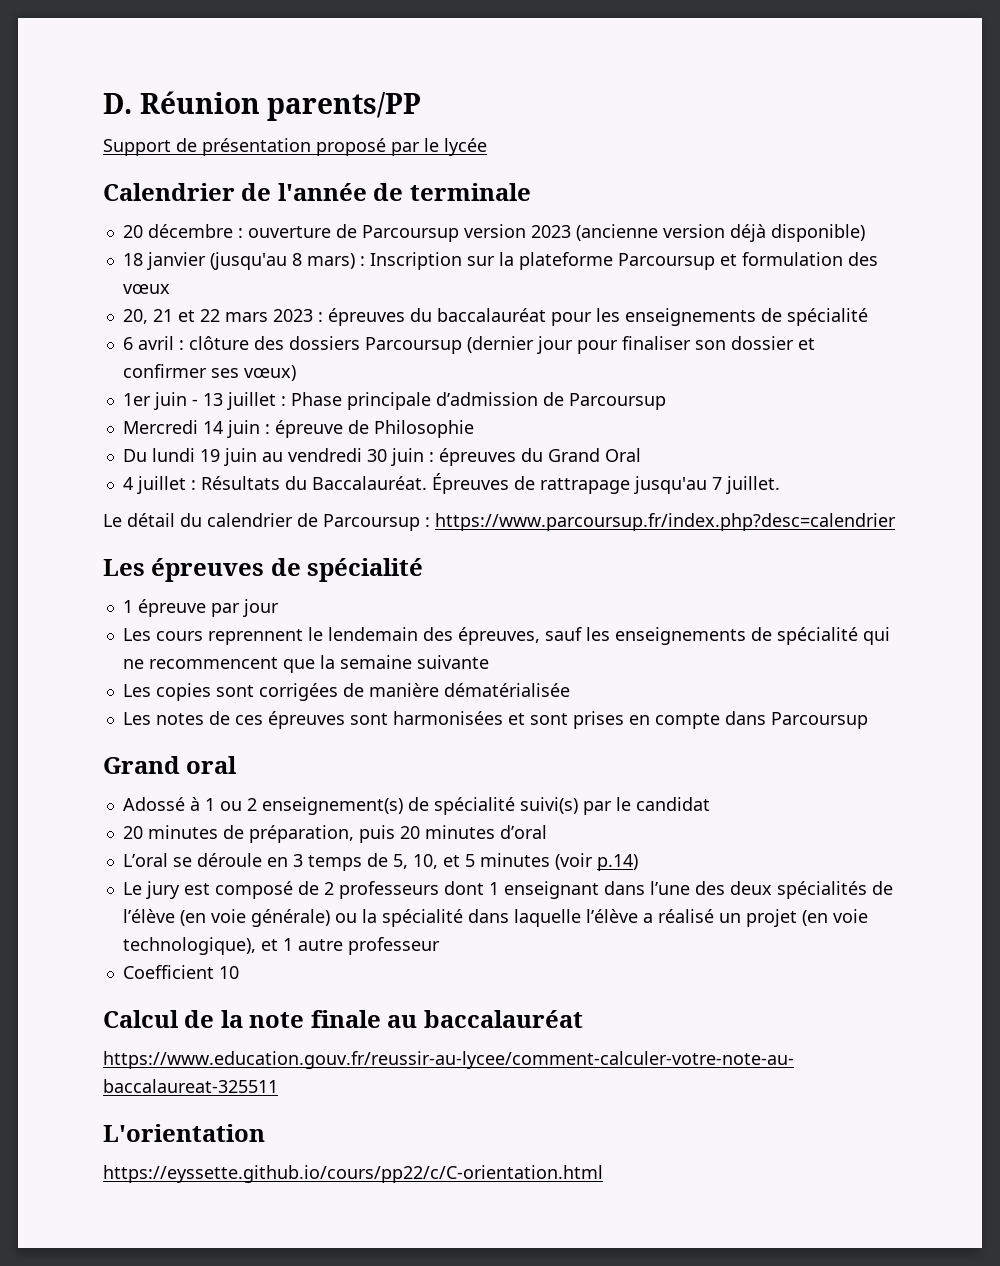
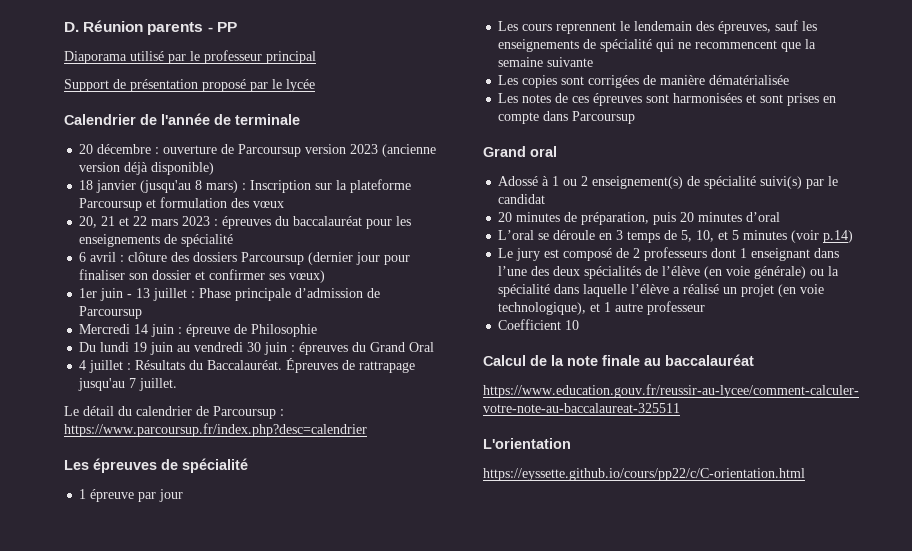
[267,92,422,121] parents/PP -> [147,22,237,35] [64,50,316,64] parents - PP // Diaporama utilisé par le professeur principal

